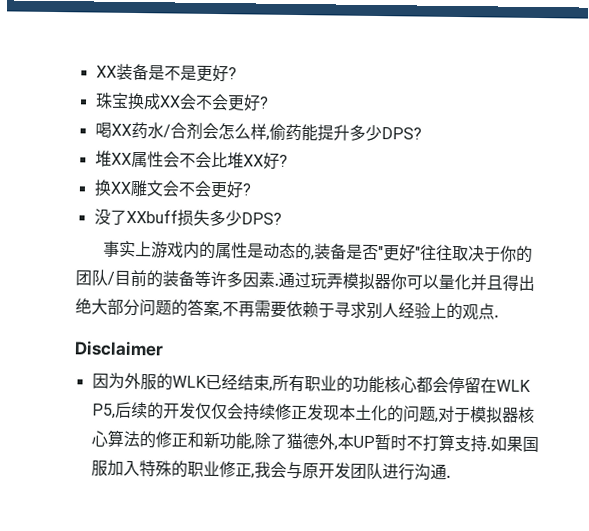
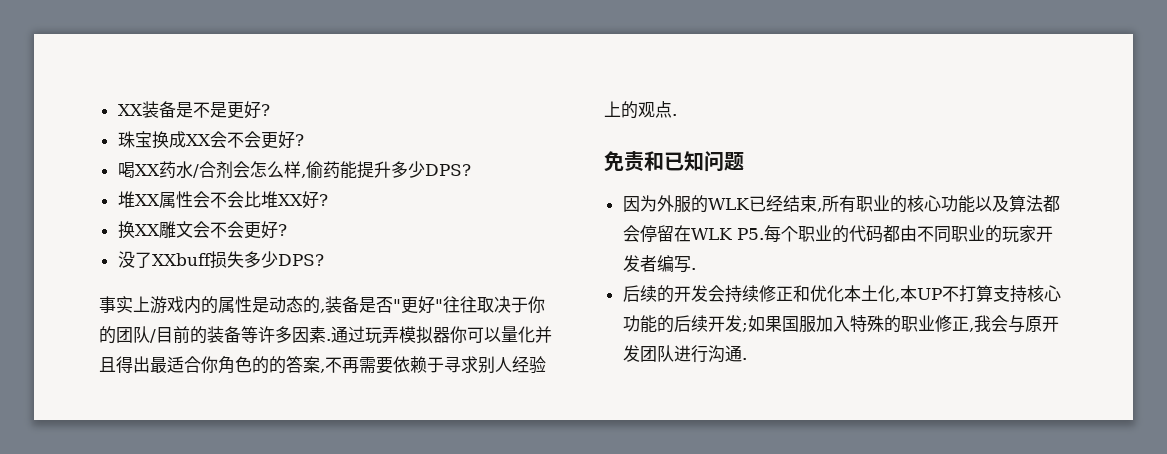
[75,298,172,317] 绝大部分问题 -> [150,356,269,374] 最适合你角色的
[74,340,164,357] Disclaimer -> [604,151,744,172] 免责和已知问题
[351,375,531,394] [91,403,116,419] 功能核心都会停留在WLK P5, -> [906,195,1060,213] [622,225,1053,243] [622,255,696,273] 核心功能以及算法都会停留在WLK P5.每个职业的代码都由不同职业的玩家开发者编写. //
[194,402,228,420] 仅仅 -> (708, 293) none
[306,404,535,424] [90,429,335,450] 发现本土化的问题,对于模拟器核心算法的修正和新功能,除了猫德外 -> [792,285,895,302] 和优化本土化
[373,433,407,451] 暂时 -> (942, 294) none
[485,446,491,450] . -> [1026,285,1061,302] [622,315,748,333] 核心功能的后续开发;

